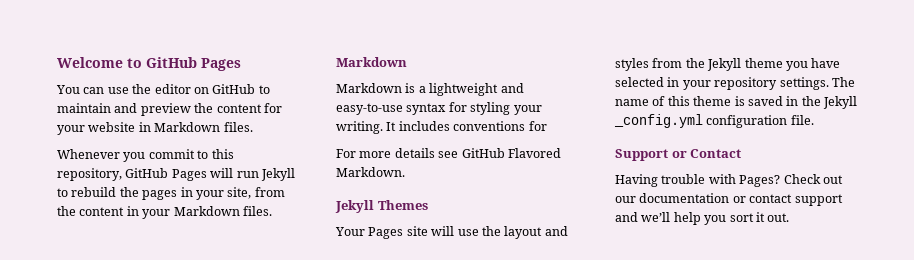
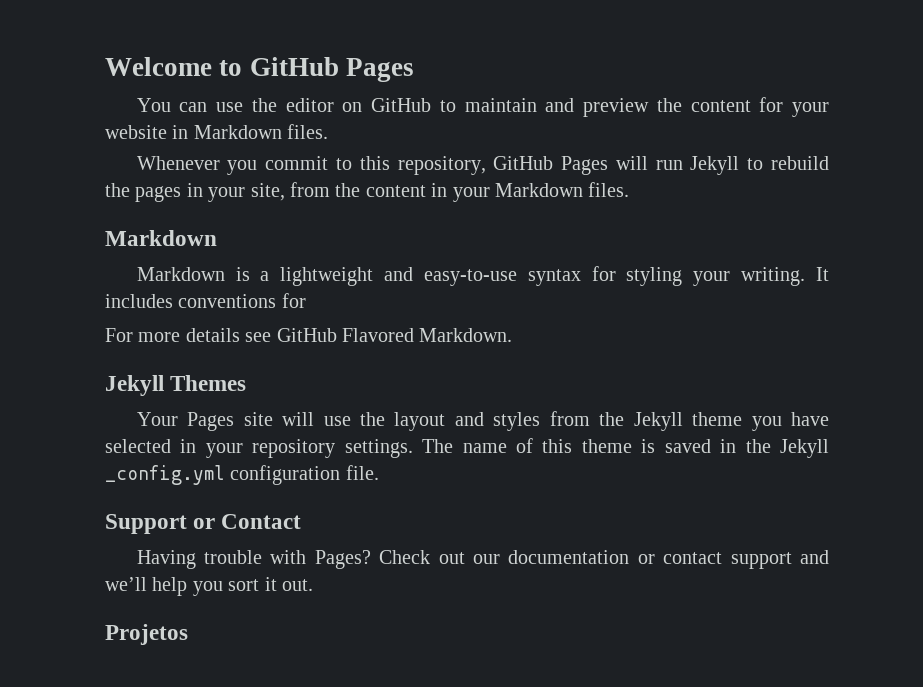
(790, 217) none -> [105,624,188,645] // Projetos

